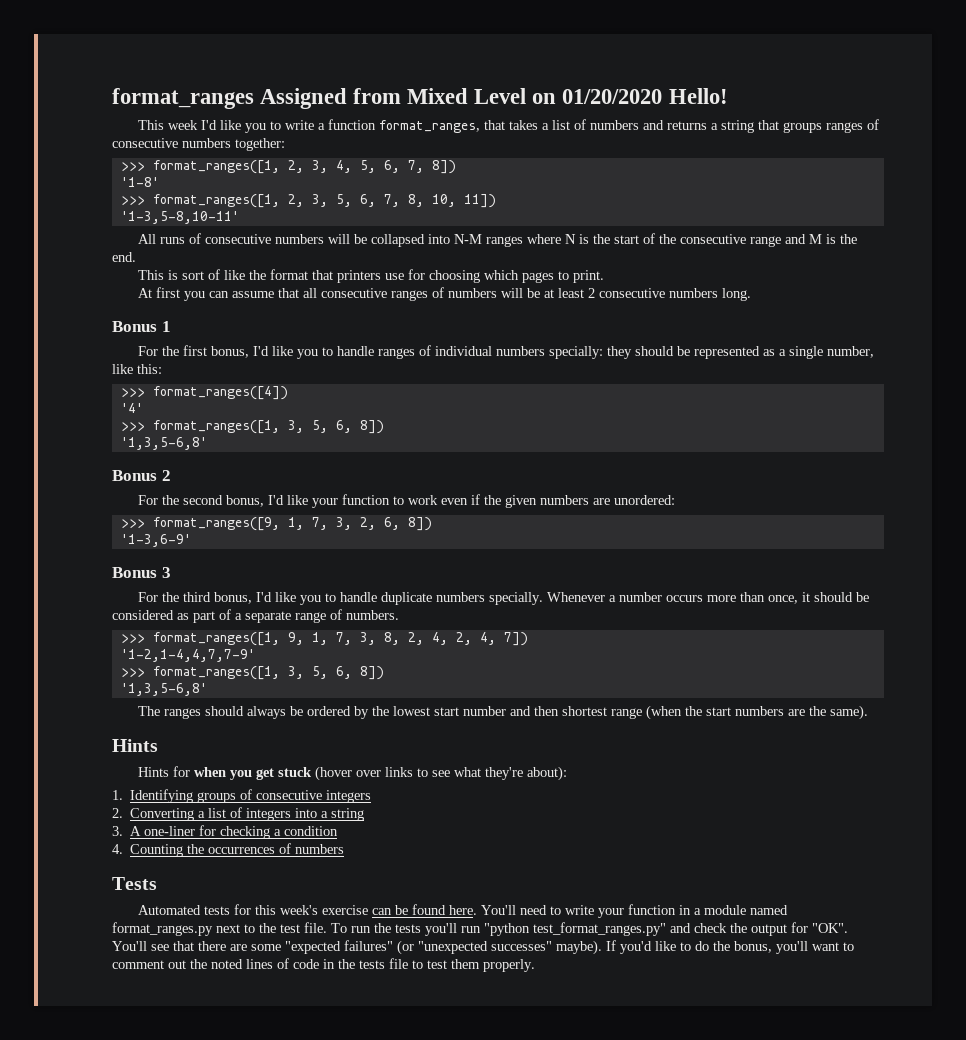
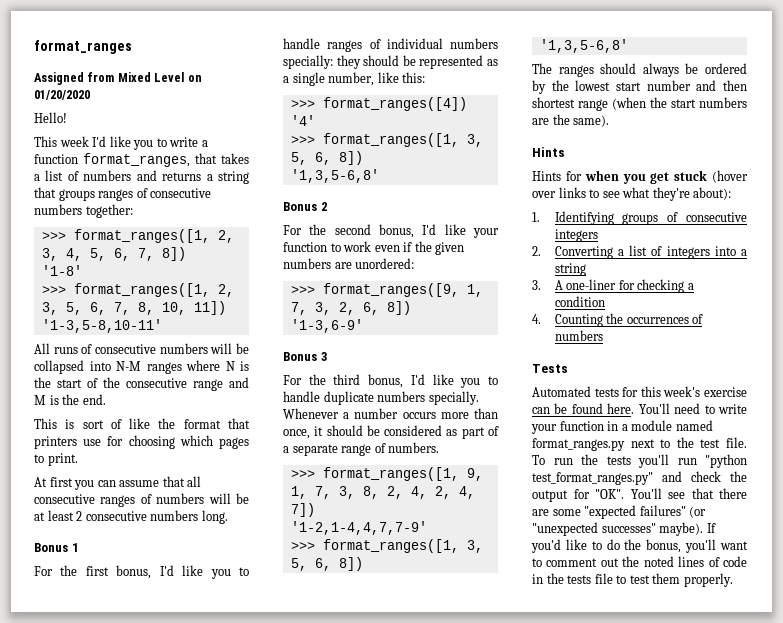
(254, 98) none -> (132, 47) //
(663, 96) none -> (90, 95) //

